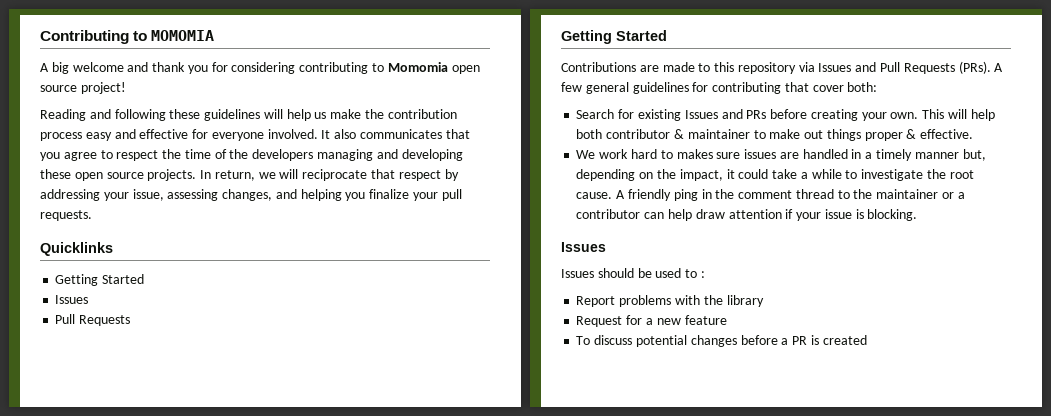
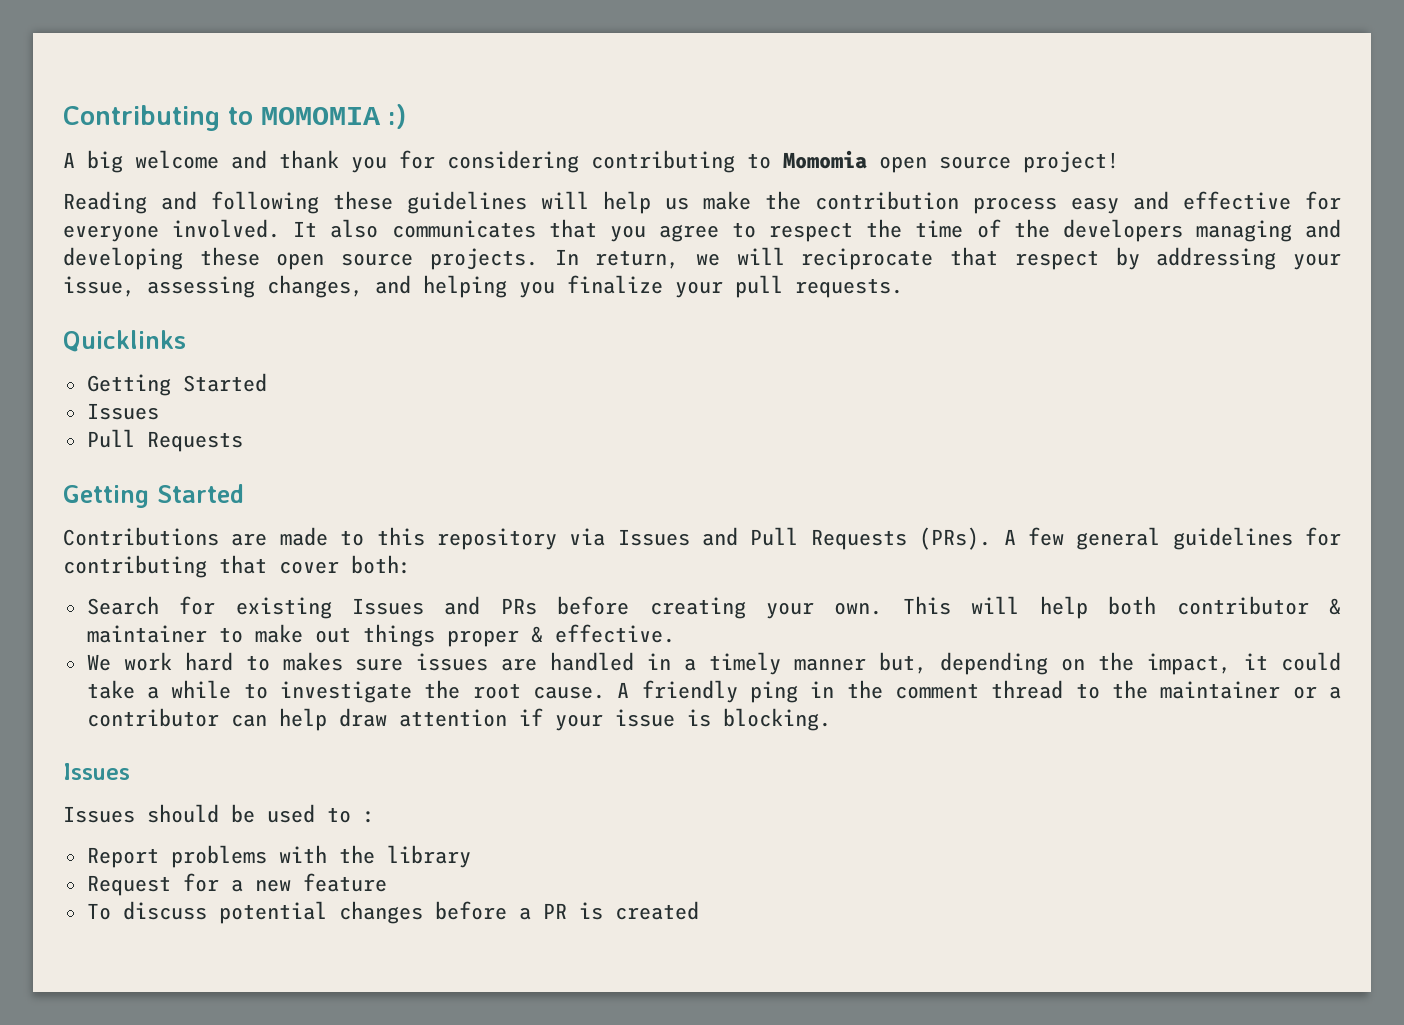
(215, 35) none -> [388,104,406,129] :)

